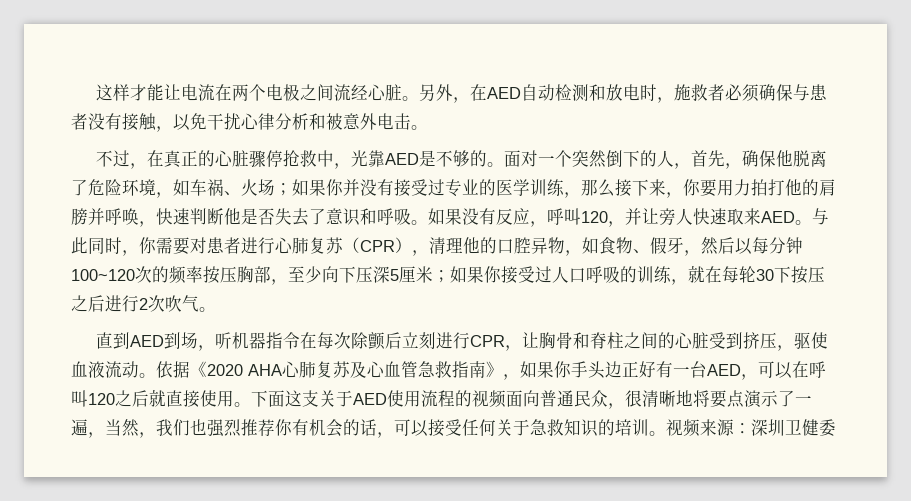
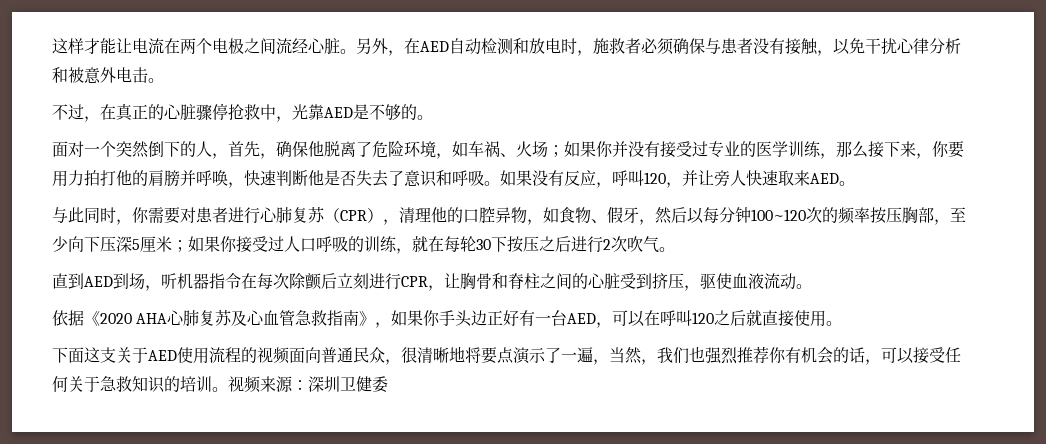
(505, 164) none -> (433, 117) //
(812, 222) none -> (855, 183) //
(156, 375) none -> (812, 286) //
(251, 404) none -> (843, 323) //

